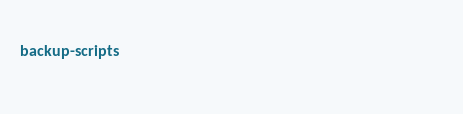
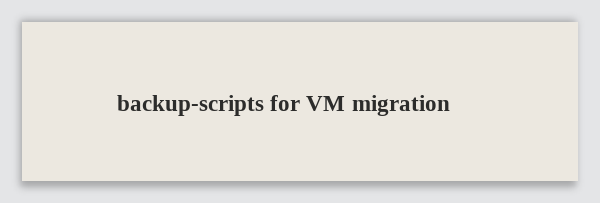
(119, 52) none -> [270,95,450,116] for VM migration

